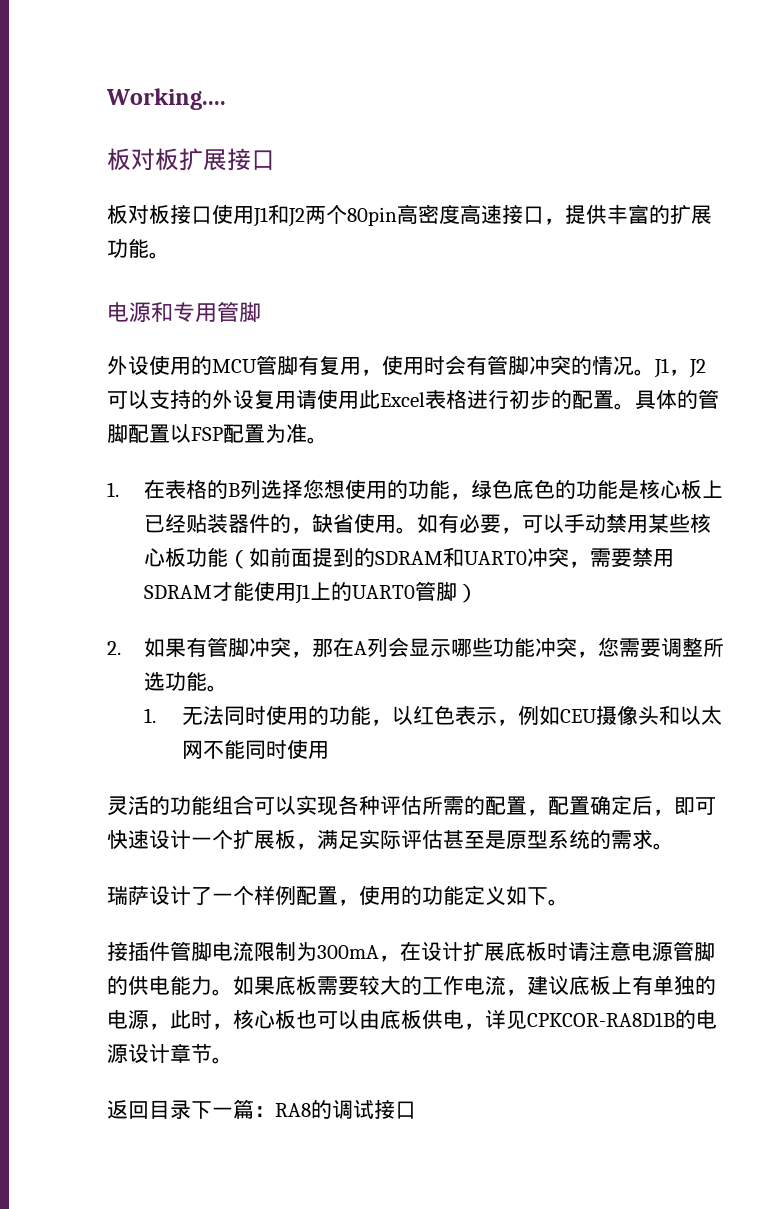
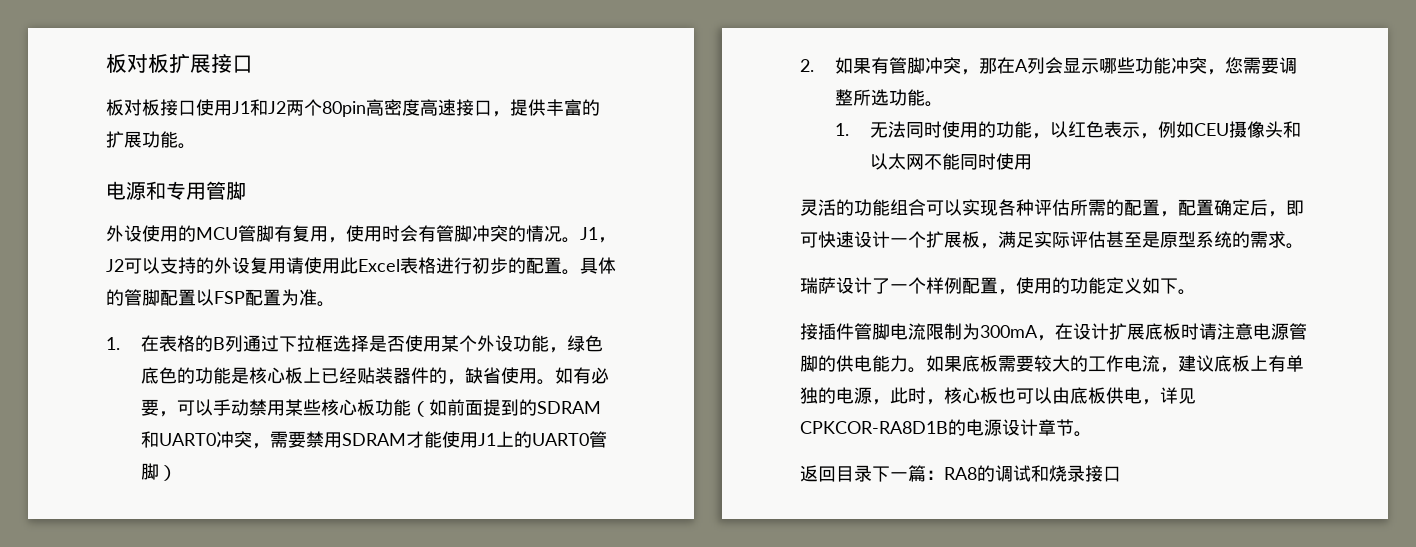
[106,88,226,110] Working.... // -> (106, 63) none
[261,479,409,499] 选择您想使用的 -> [243,335,514,352] 通过下拉框选择是否使用某个外设
(374, 1109) none -> [1031,465,1085,482] 和烧录

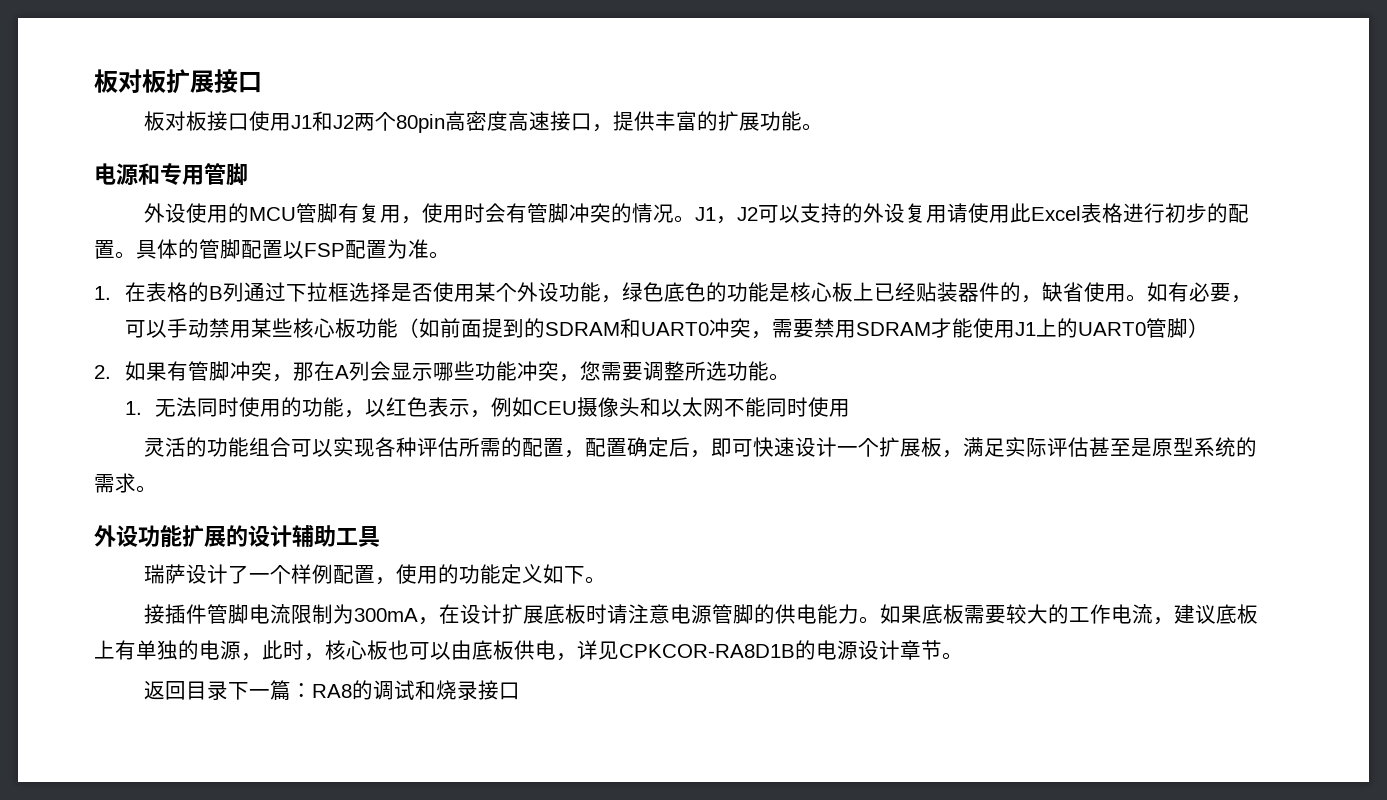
(1304, 246) none -> [94,524,380,547] // 外设功能扩展的设计辅助工具

